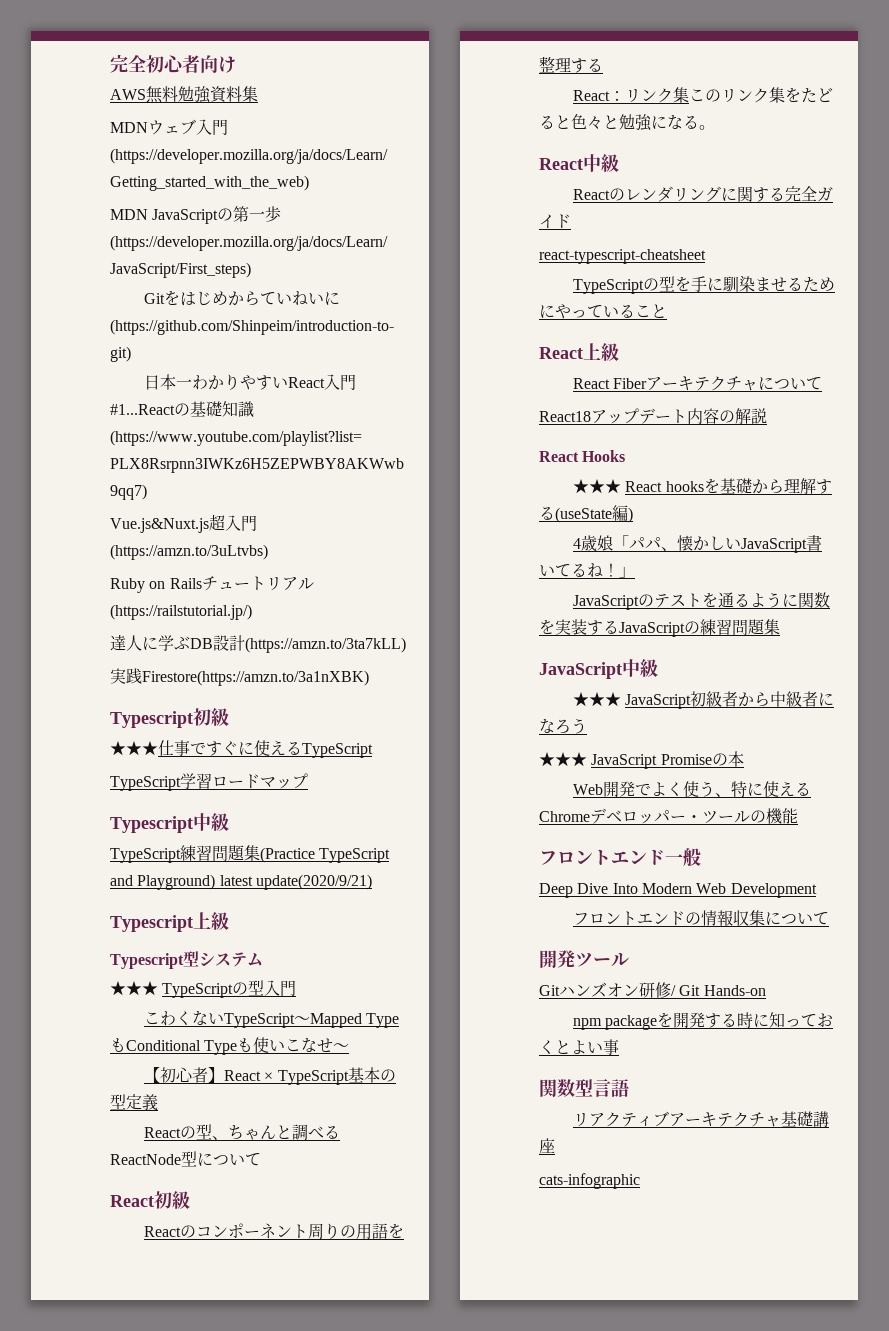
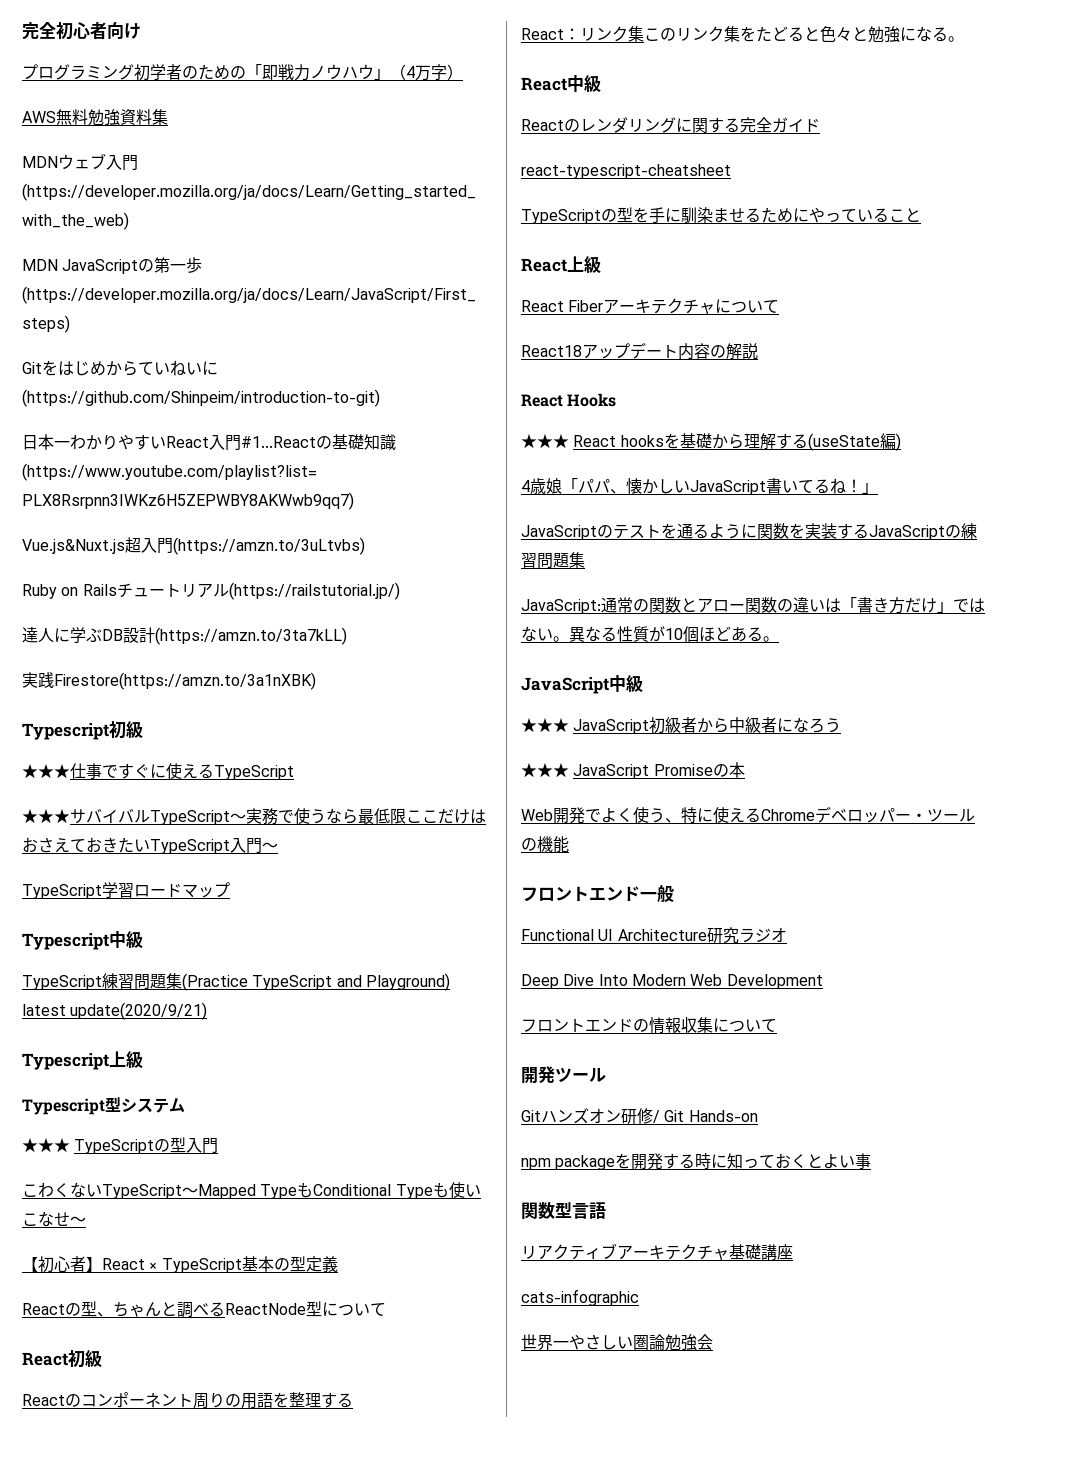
(236, 64) none -> [22,64,463,81] // プログラミング初学者のための「即戦力ノウハウ」（4万字）
(373, 750) none -> [22,808,486,825] [22,837,278,854] // ★★★サバイバルTypeScript〜実務で使うなら最低限ここだけはおさえておきたいTypeScript入門〜
(780, 627) none -> [521,597,985,614] [521,626,779,642] // JavaScript:通常の関数とアロー関数の違いは「書き方だけ」ではない。異なる性質が10個ほどある。
(701, 857) none -> [521,927,787,944] // Functional UI Architecture研究ラジオ
(640, 1181) none -> [521,1334,713,1351] // 世界一やさしい圏論勉強会

